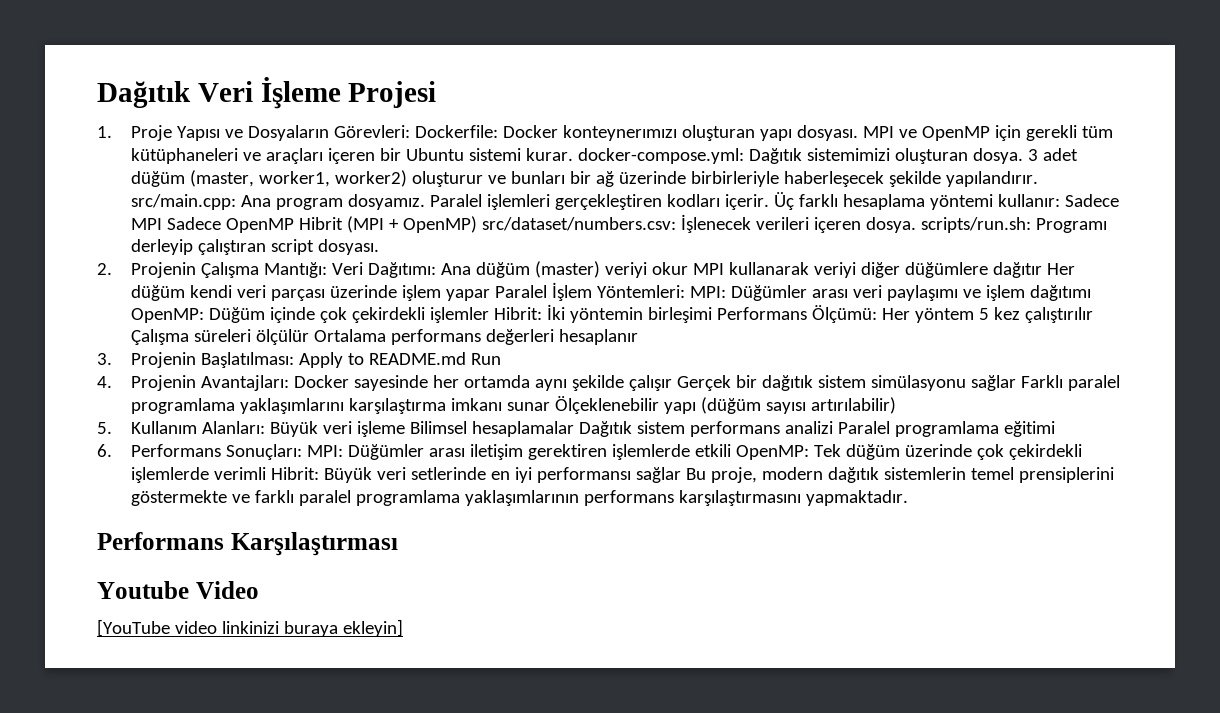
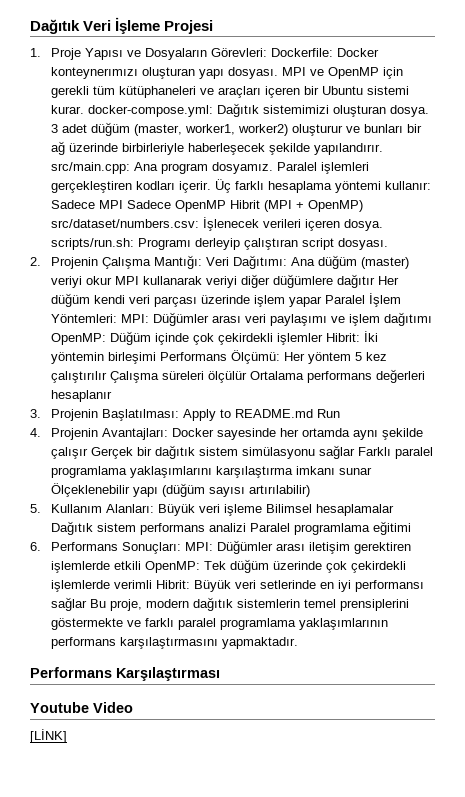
[97,619,403,637] [YouTube video linkinizi buraya ekleyin] -> [30,729,67,743] [LİNK]

